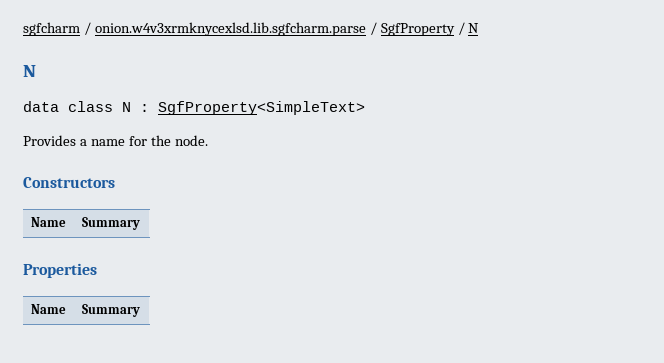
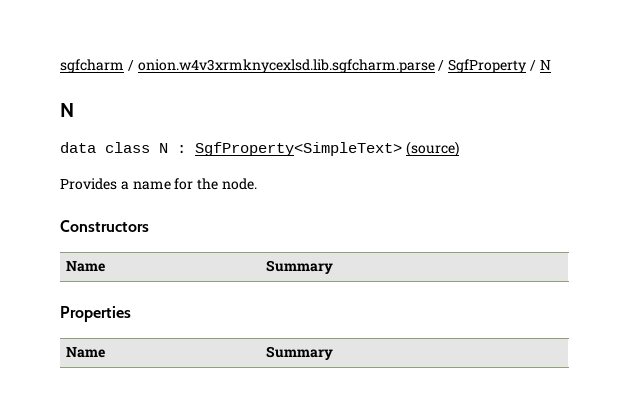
(365, 108) none -> [405,141,459,157] (source)

